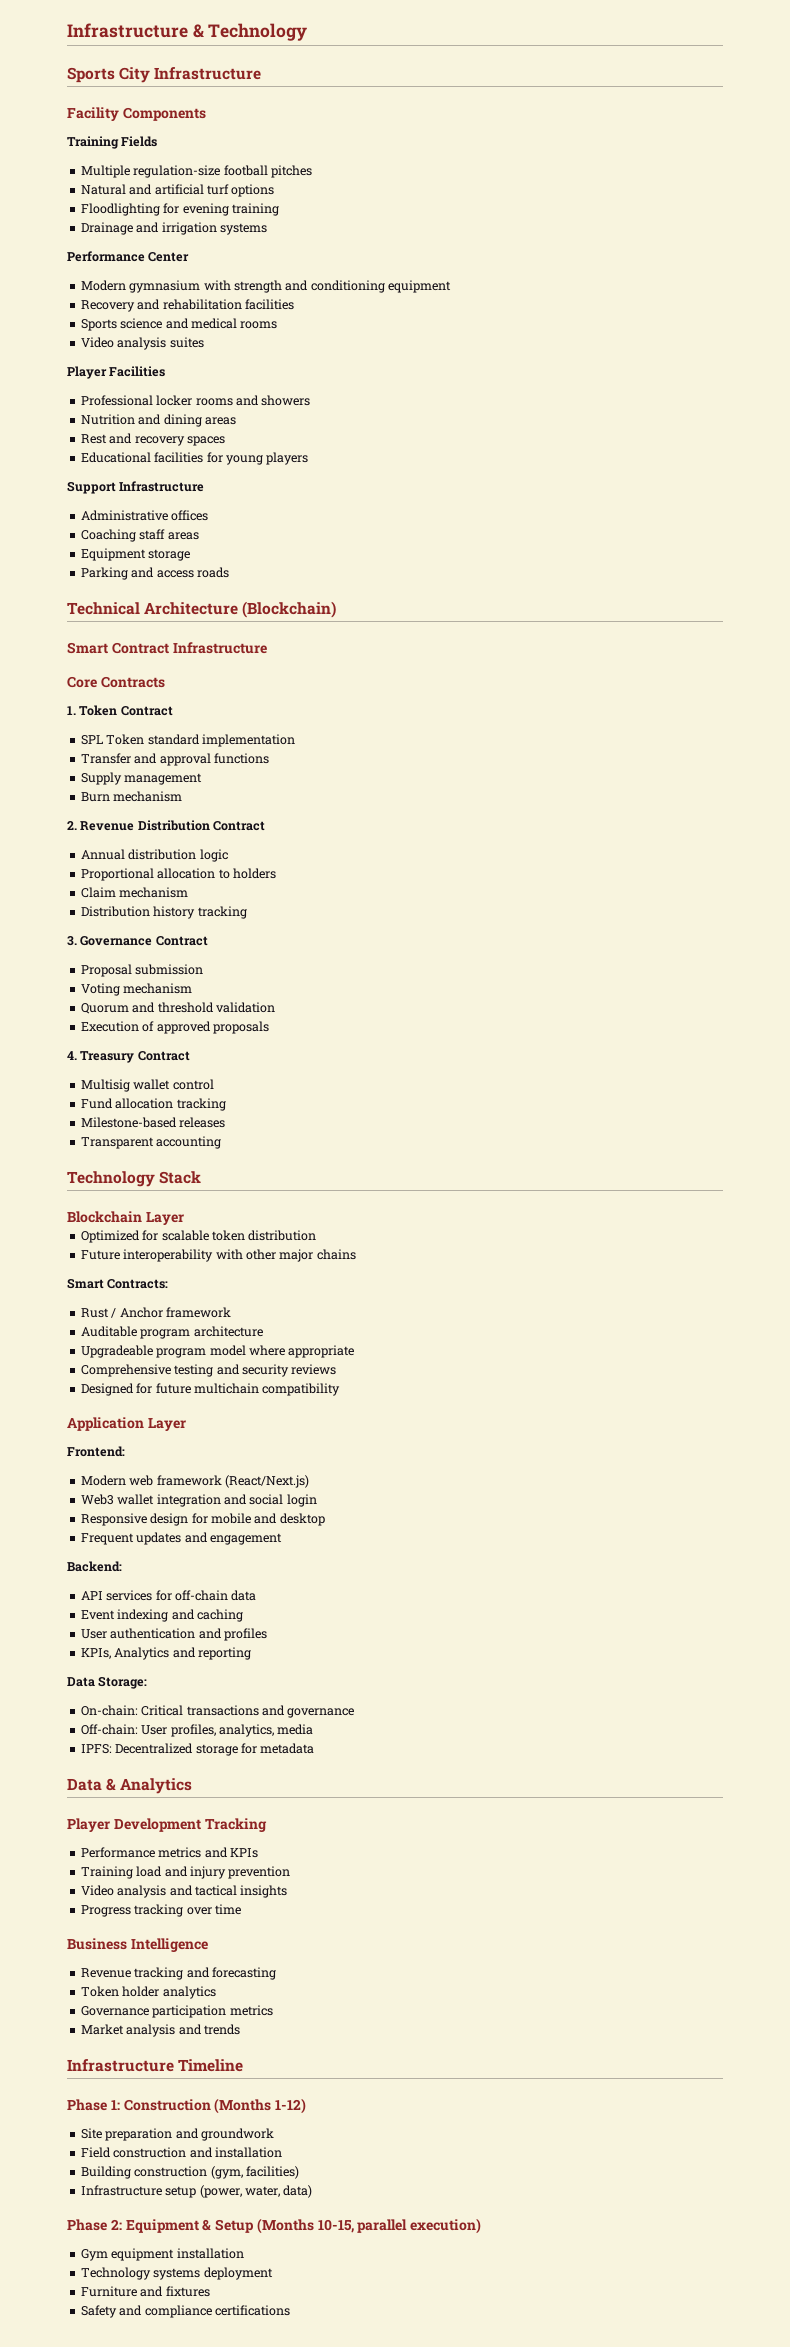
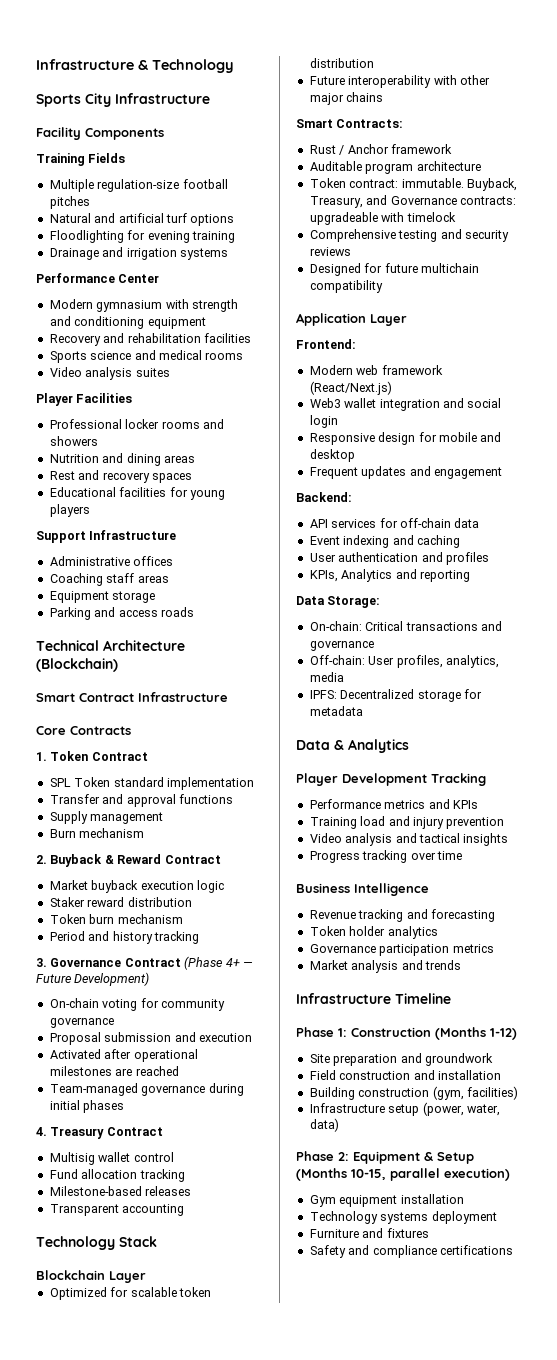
[80,820,266,831] [80,849,228,862] [80,868,276,881] [80,887,189,898] [80,906,150,917] Revenue Distribution Contract // Annual distribution logic // Proportional allocation to holders // Claim mechanism // Distribution -> [50,854,221,867] [49,880,224,893] [49,897,192,907] [49,914,183,924] [49,931,110,941] Buyback & Reward Contract // Market buyback execution logic // Staker reward distribution // Token burn mechanism // Period and
[80,964,204,977] [80,983,193,996] [80,1002,275,1014] [80,1021,269,1034] // Proposal submission // Voting mechanism // Quorum and threshold validation // Execution of approved proposals -> [184,956,253,970] [36,972,150,986] [49,998,225,1011] [49,1017,114,1028] [49,1032,252,1045] [49,1049,198,1062] [49,1066,179,1076] [49,1083,244,1096] [49,1100,125,1113] (Phase 4+ — Future Development) // On-chain voting for community governance // Proposal submission and execution // Activated after operational milestones are reached // Team-managed governance during initial phases
[80,1345,355,1358] Upgradeable program model where appropriate -> [309,178,517,191] [309,195,516,208] [309,212,456,225] Token contract: immutable. Buyback, Treasury, and Governance contracts: upgradeable with timelock

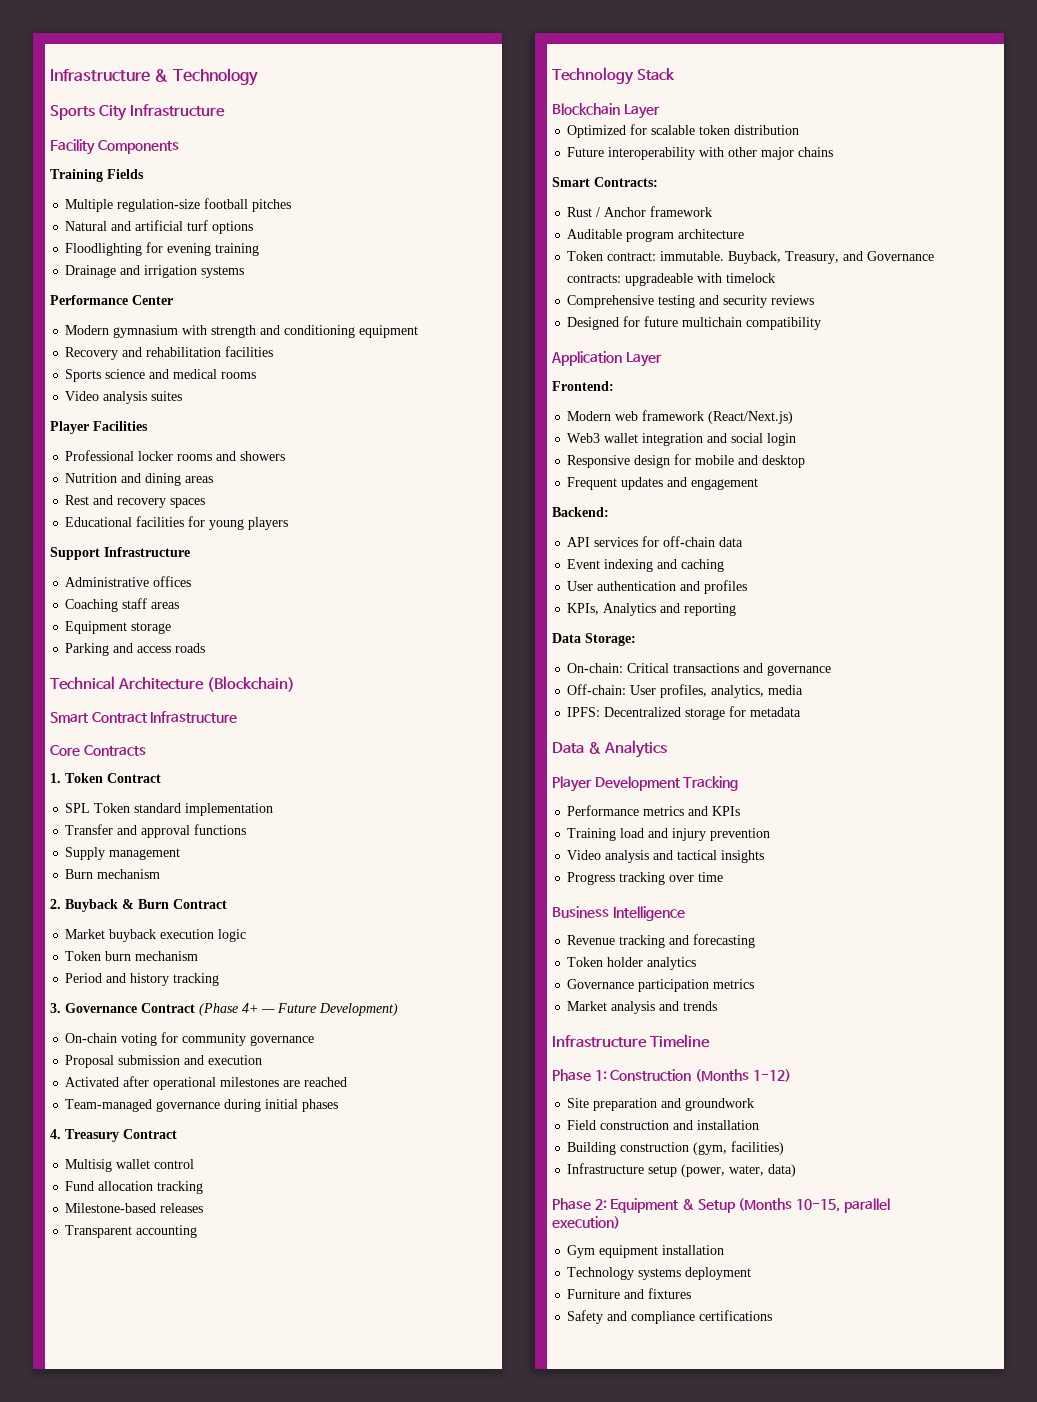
[117,854,162,864] Reward -> [138,899,169,909] Burn
[49,897,192,907] // Staker reward distribution -> (247, 935) none

